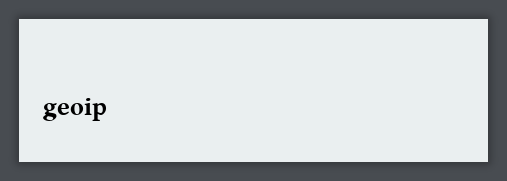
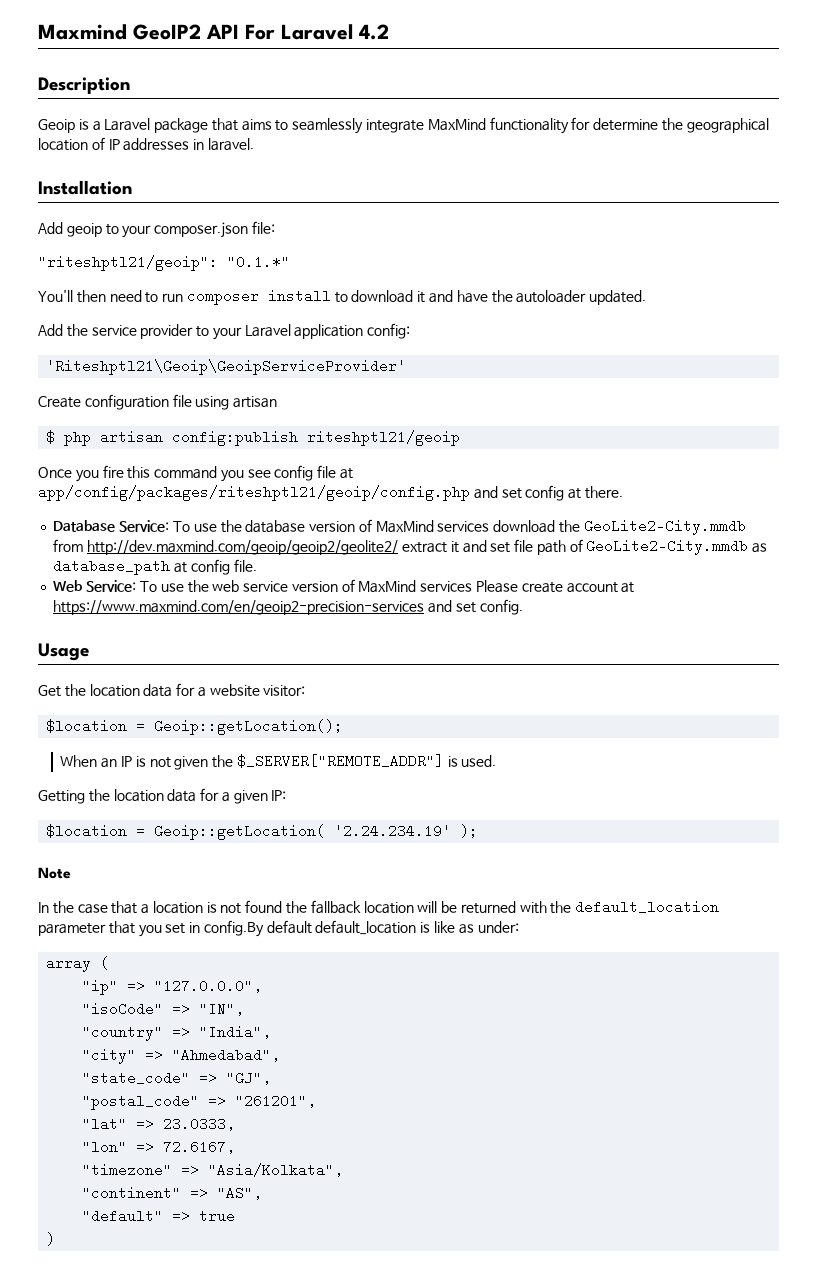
[43,98,107,121] geoip -> [38,24,389,40] [38,77,130,94] [38,117,769,134] [38,137,254,151] [38,180,132,195] [38,221,275,238] [38,255,290,271] [38,289,647,305] [38,323,411,340] [46,359,407,375] [38,394,278,410] [46,430,461,446] [38,465,354,482] [38,485,623,501] [53,519,746,535] [53,539,768,555] [53,559,257,575] [53,579,635,593] [53,599,523,615] [38,643,89,661] [38,683,306,697] [46,719,344,735] [60,754,497,770] [38,788,287,804] [46,824,479,840] [38,867,71,879] [38,900,720,914] [38,920,519,937] [46,956,110,972] [82,979,263,995] [82,1002,245,1016] [82,1025,272,1041] [82,1048,281,1064] [82,1071,272,1085] [82,1094,317,1110] [82,1117,236,1131] [82,1140,236,1154] [82,1163,344,1177] [82,1186,263,1200] [82,1209,236,1223] [46,1232,56,1246] Maxmind GeoIP2 API For Laravel 4.2 // Description // Geoip is a Laravel package that aims to seamlessly integrate MaxMind functionality for determine the geographical location of IP addresses in laravel. // Installation // Add geoip to your composer.json file: // "riteshptl21/geoip": "0.1.*" // You'll then need to run composer install to download it and have the autoloader updated. // Add the service provider to your Laravel application config: // 'Riteshptl21\Geoip\GeoipServiceProvider' // Create configuration file using artisan // $ php artisan config:publish riteshptl21/geoip // Once you fire this command you see config file at app/config/packages/riteshptl21/geoip/config.php and set config at there. // Database Service: To use the database version of MaxMind services download the GeoLite2-City.mmdb from http://dev.maxmind.com/geoip/geoip2/geolite2/ extract it and set file path of GeoLite2-City.mmdb as database_path at config file. // Web Service: To use the web service version of MaxMind services Please create account at https://www.maxmind.com/en/geoip2-precision-services and set config. // Usage // Get the location data for a website visitor: // $location = Geoip::getLocation(); // When an IP is not given the $_SERVER["REMOTE_ADDR"] is used. // Getting the location data for a given IP: // $location = Geoip::getLocation( '2.24.234.19' ); // Note // In the case that a location is not found the fallback location will be returned with the default_location parameter that you set in config.By default default_location is like as under: // array ( // "ip" => "127.0.0.0", // "isoCode" => "IN", // "country" => "India", // "city" => "Ahmedabad", // "state_code" => "GJ", // "postal_code" => "261201", // "lat" => 23.0333, // "lon" => 72.6167, // "timezone" => "Asia/Kolkata", // "continent" => "AS", // "default" => true // )

